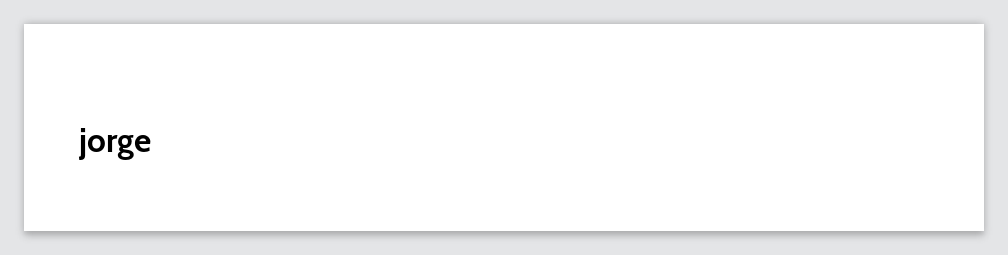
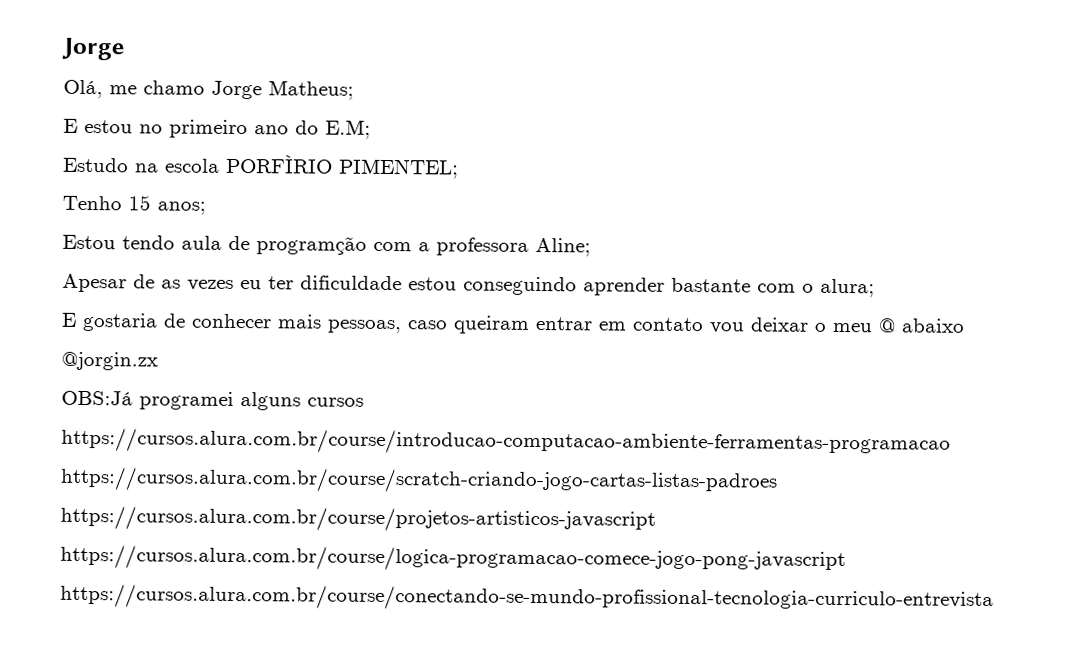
[78,128,151,160] jorge -> [61,37,125,61] [63,79,354,100] [63,118,371,139] [63,154,459,179] [62,195,206,215] [62,234,591,257] [62,273,875,298] [61,312,965,334] [61,351,158,371] [61,390,364,411] [61,427,951,457] [60,466,778,495] [60,505,656,533] [60,544,846,574] [60,583,994,614] Jorge // Olá, me chamo Jorge Matheus; // E estou no primeiro ano do E.M; // Estudo na escola PORFÌRIO PIMENTEL; // Tenho 15 anos; // Estou tendo aula de programção com a professora Aline; // Apesar de as vezes eu ter dificuldade estou conseguindo aprender bastante com o alura; // E gostaria de conhecer mais pessoas, caso queiram entrar em contato vou deixar o meu @ abaixo // @jorgin.zx // OBS:Já programei alguns cursos // https://cursos.alura.com.br/course/introducao-computacao-ambiente-ferramentas-programacao // https://cursos.alura.com.br/course/scratch-criando-jogo-cartas-listas-padroes // https://cursos.alura.com.br/course/projetos-artisticos-javascript // https://cursos.alura.com.br/course/logica-programacao-comece-jogo-pong-javascript // https://cursos.alura.com.br/course/conectando-se-mundo-profissional-tecnologia-curriculo-entrevista

